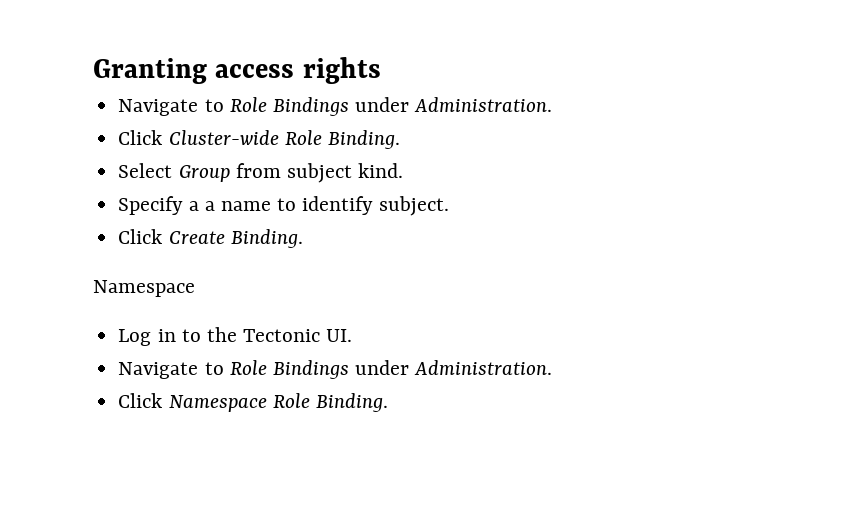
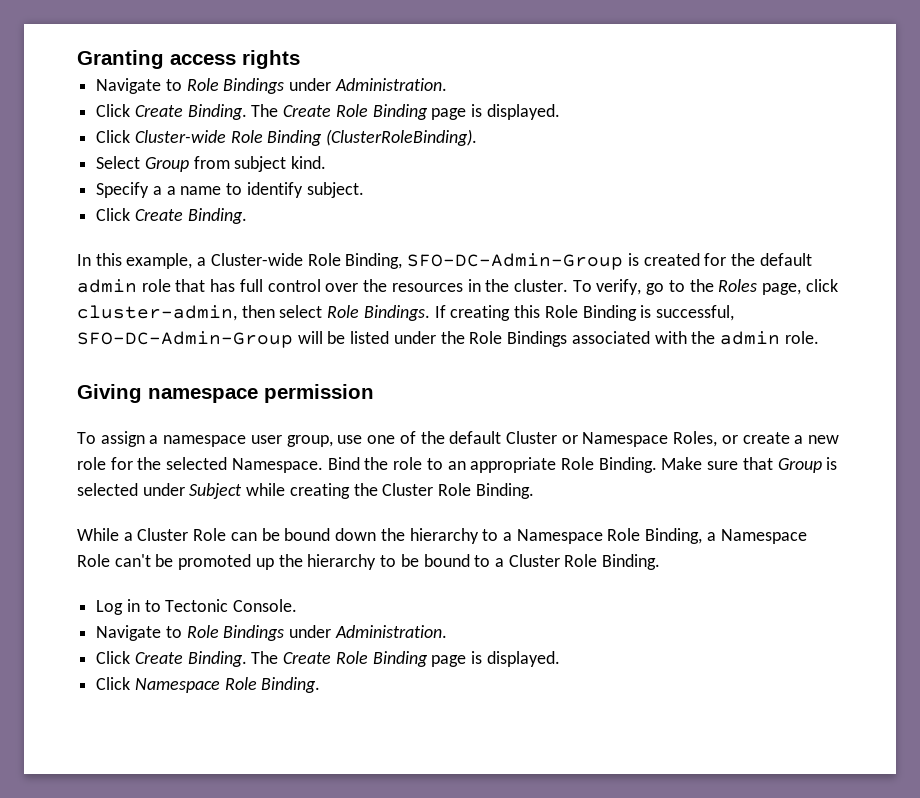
(553, 104) none -> [96,104,560,120] // Click Create Binding. The Create Role Binding page is displayed.
[327,130,400,149] Binding. -> [267,129,478,146] Binding (ClusterRoleBinding).
[93,280,195,297] Namespace -> [77,253,812,270] [77,279,838,295] [77,305,734,321] [77,331,819,348] [77,384,374,403] [77,431,840,447] [77,457,838,473] [77,483,534,499] [77,528,807,544] [77,554,661,570] In this example, a Cluster-wide Role Binding, SFO-DC-Admin-Group is created for the default admin role that has full control over the resources in the cluster. To verify, go to the Roles page, click cluster-admin, then select Role Bindings. If creating this Role Binding is successful, SFO-DC-Admin-Group will be listed under the Role Bindings associated with the admin role. // Giving namespace permission // To assign a namespace user group, use one of the default Cluster or Namespace Roles, or create a new role for the selected Namespace. Bind the role to an appropriate Role Binding. Make sure that Group is selected under Subject while creating the Cluster Role Binding. // While a Cluster Role can be bound down the hierarchy to a Namespace Role Binding, a Namespace Role can't be promoted up the hierarchy to be bound to a Cluster Role Binding.
[206,327,353,342] [118,360,553,379] the Tectonic UI. // Navigate to Role Bindings under Administration. -> [165,599,298,612] [96,625,447,641] [96,651,560,667] Tectonic Console. // Navigate to Role Bindings under Administration. // Click Create Binding. The Create Role Binding page is displayed.

